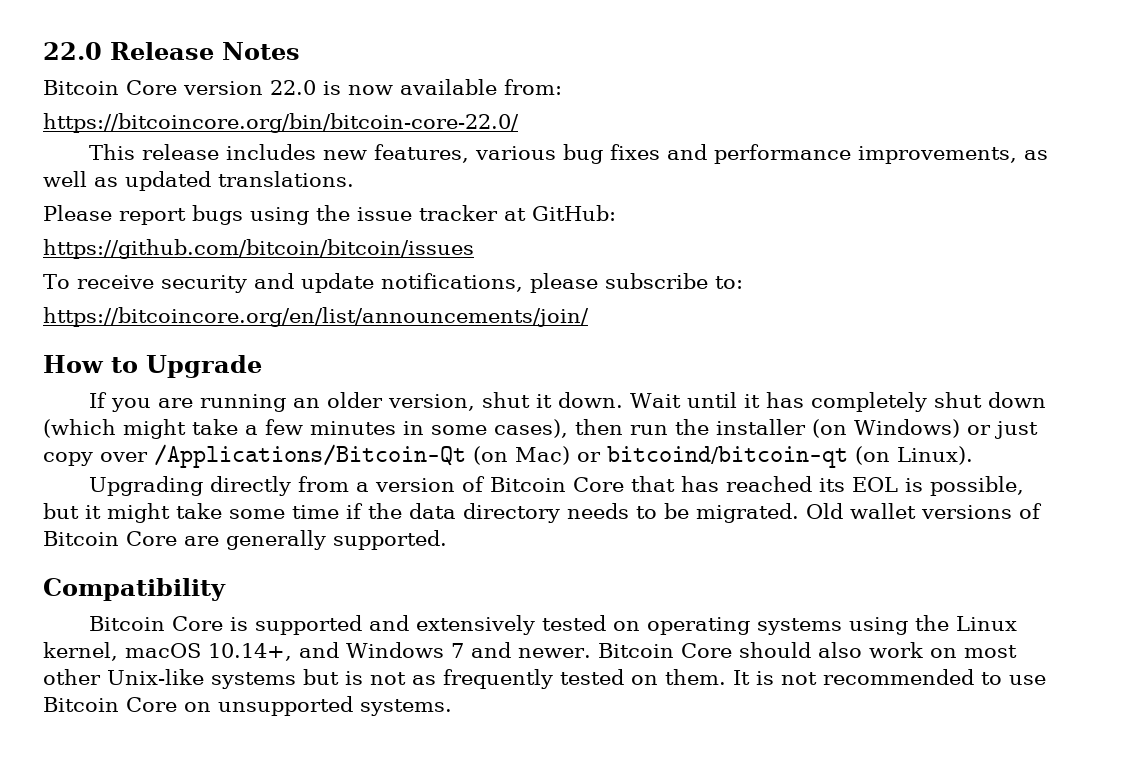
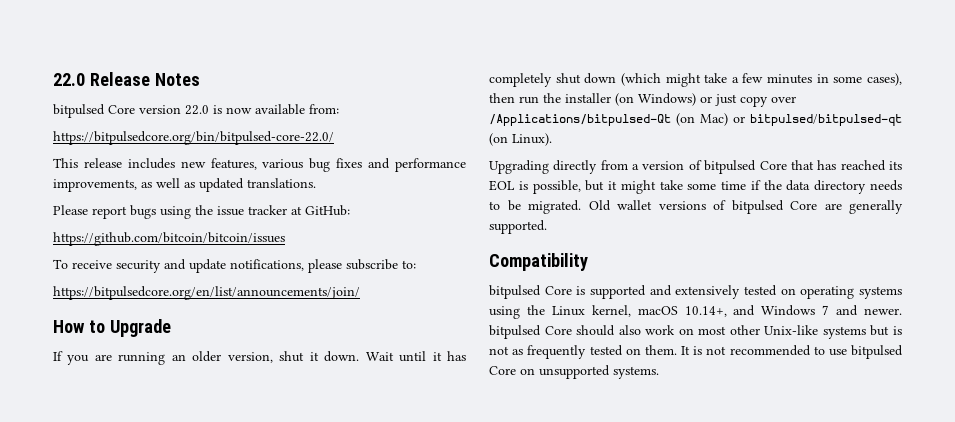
[43,80,119,95] Bitcoin -> [53,104,105,118] bitpulsed
[43,113,519,133] https://bitcoincore.org/bin/bitcoin-core-22.0/ -> [53,131,334,145] https://bitpulsedcore.org/bin/bitpulsed-core-22.0/
[43,307,589,327] https://bitcoincore.org/en/list/announcements/join/ -> [53,286,360,300] https://bitpulsedcore.org/en/list/announcements/join/
[154,444,466,468] /Applications/Bitcoin-Qt -> [489,114,671,126] /Applications/bitpulsed-Qt
[607,446,848,468] bitcoind/bitcoin-qt -> [750,114,902,126] bitpulsed/bitpulsed-qt
[490,477,567,492] Bitcoin -> [704,160,757,174] bitpulsed
[43,531,119,546] Bitcoin -> [731,200,784,214] bitpulsed
[89,616,166,631] Bitcoin -> [489,285,541,299] bitpulsed
[597,643,674,658] Bitcoin -> [489,325,541,339] bitpulsed
[43,697,119,712] Bitcoin -> [851,345,903,359] bitpulsed

